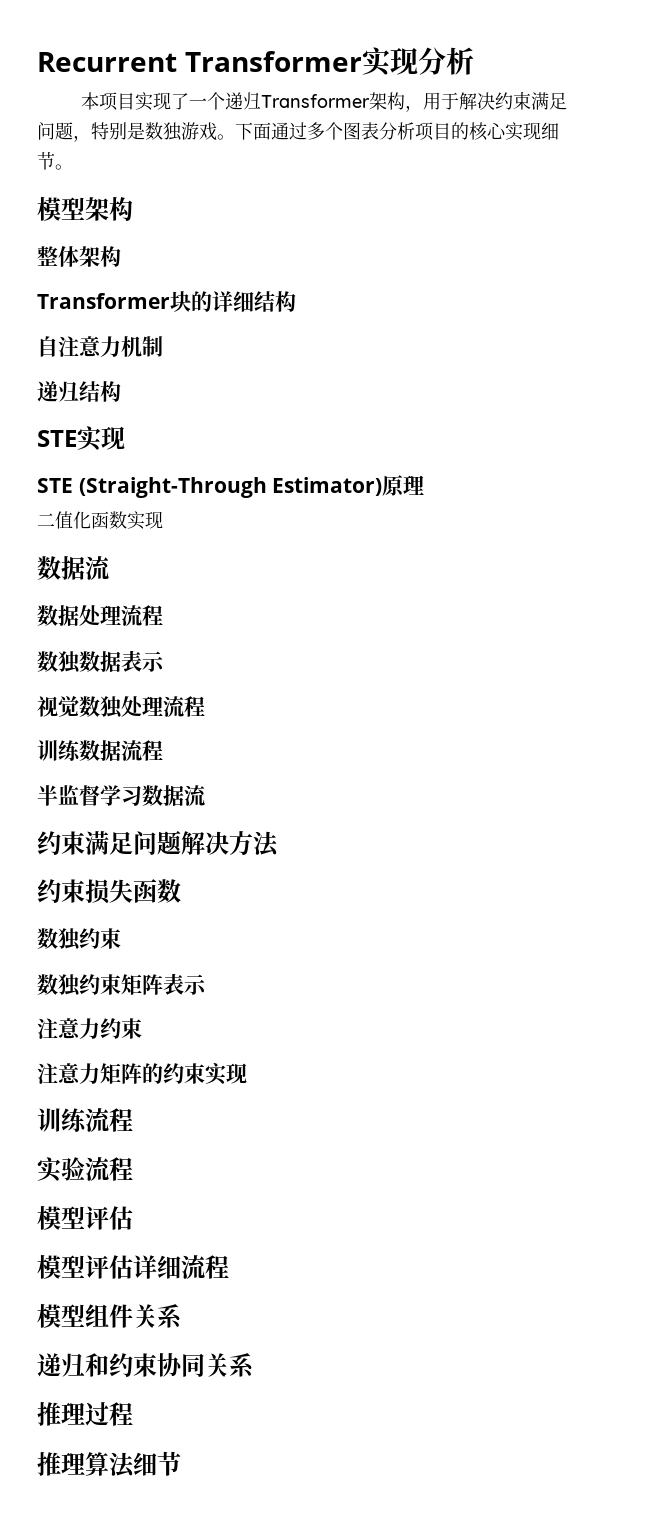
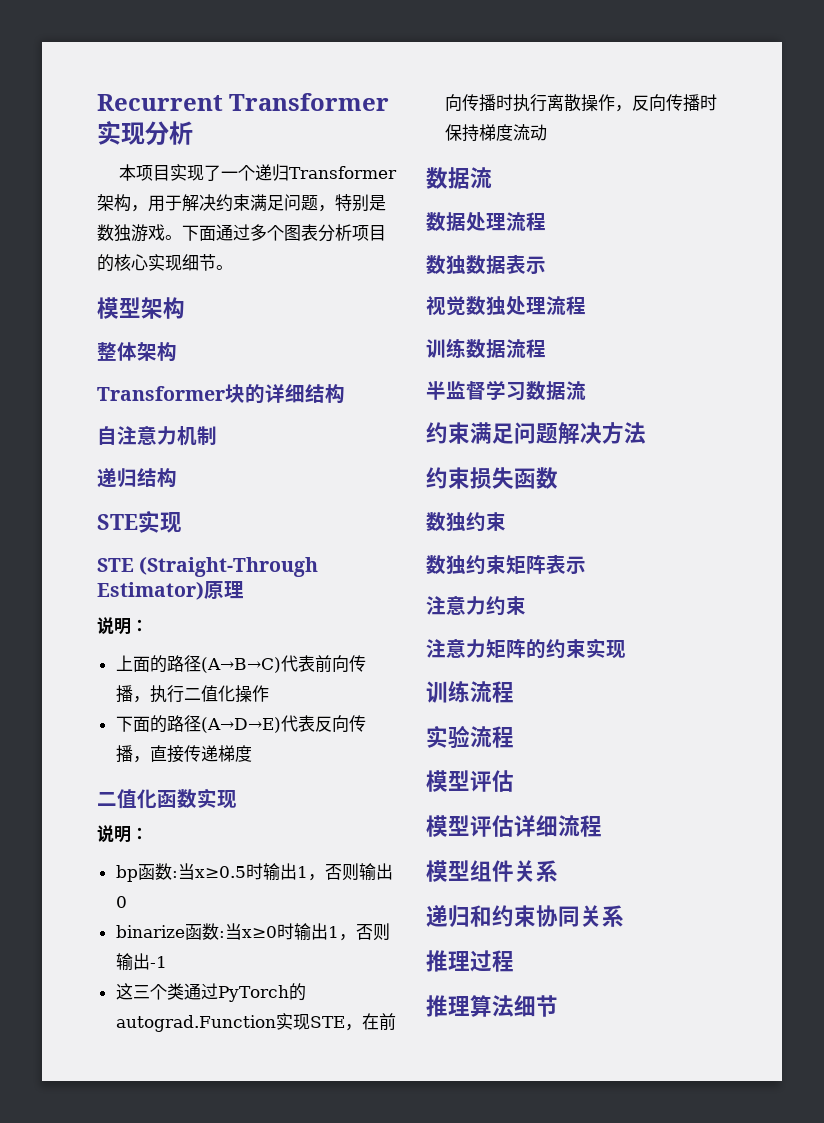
[37,511,163,530] 二值化函数实现 -> [97,617,148,635] [115,655,366,673] [115,685,269,703] [115,715,366,733] [115,745,252,763] [97,788,237,809] [97,825,148,843] [115,863,393,882] [115,896,127,908] [115,923,390,941] [115,953,167,971] [115,983,306,1002] [115,1013,396,1032] [444,94,717,112] [444,124,547,142] 说明： // 上面的路径(A→B→C)代表前向传播，执行二值化操作 // 下面的路径(A→D→E)代表反向传播，直接传递梯度 // 二值化函数实现 // 说明： // bp函数:当x≥0.5时输出1，否则输出0 // binarize函数:当x≥0时输出1，否则输出-1 // 这三个类通过PyTorch的autograd.Function实现STE，在前向传播时执行离散操作，反向传播时保持梯度流动

